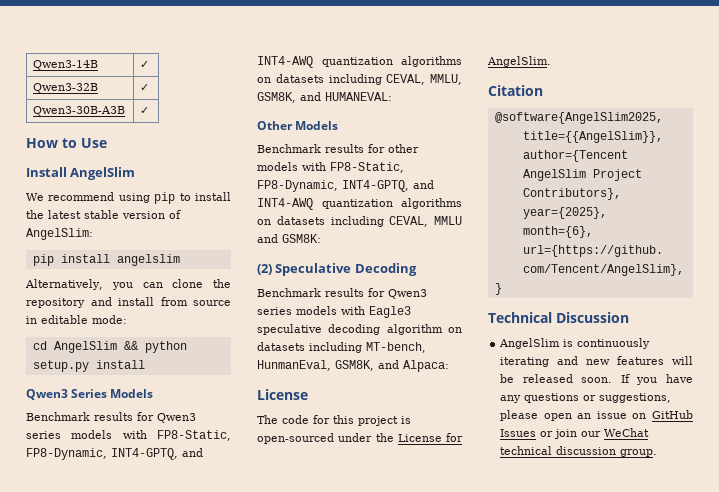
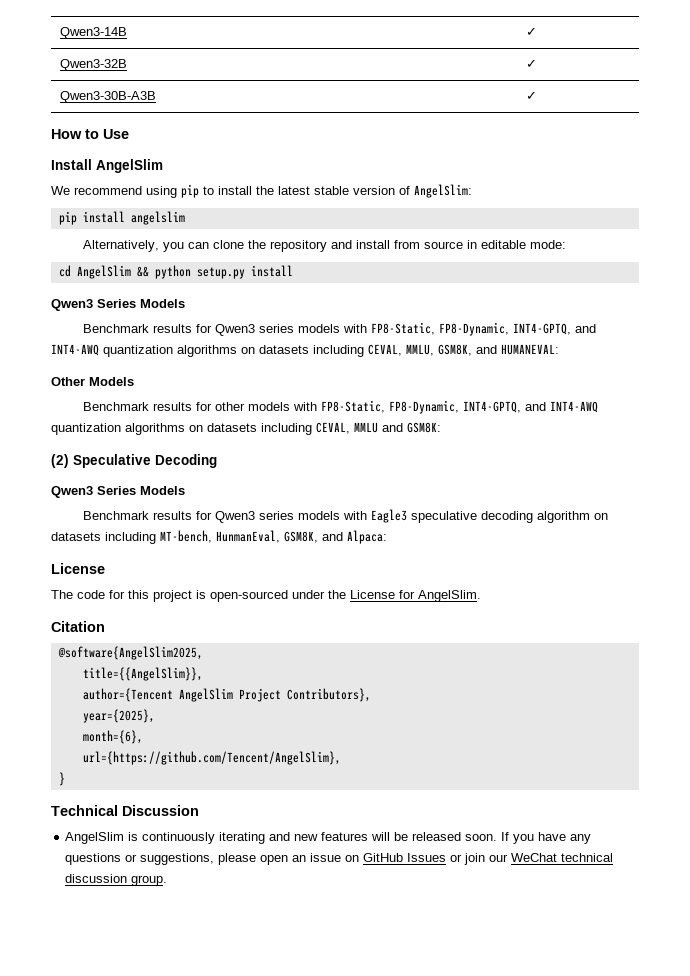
(417, 269) none -> [51,486,185,498] // Qwen3 Series Models

